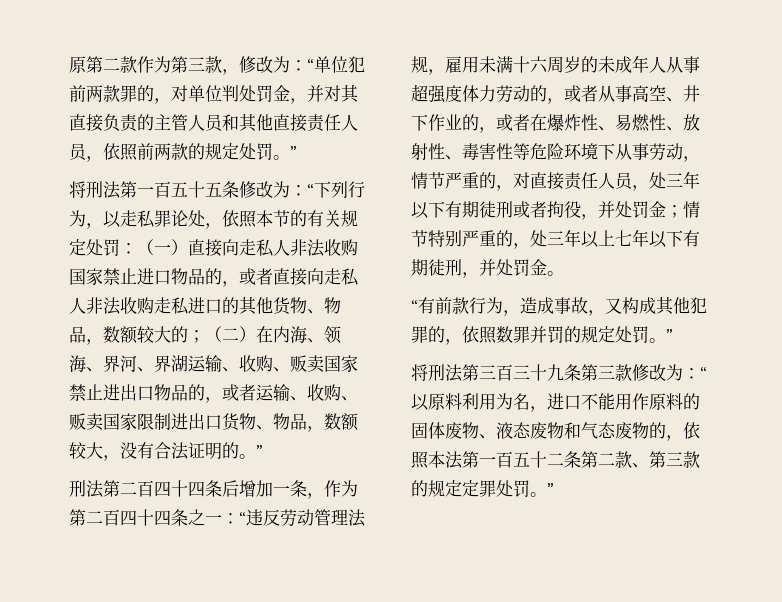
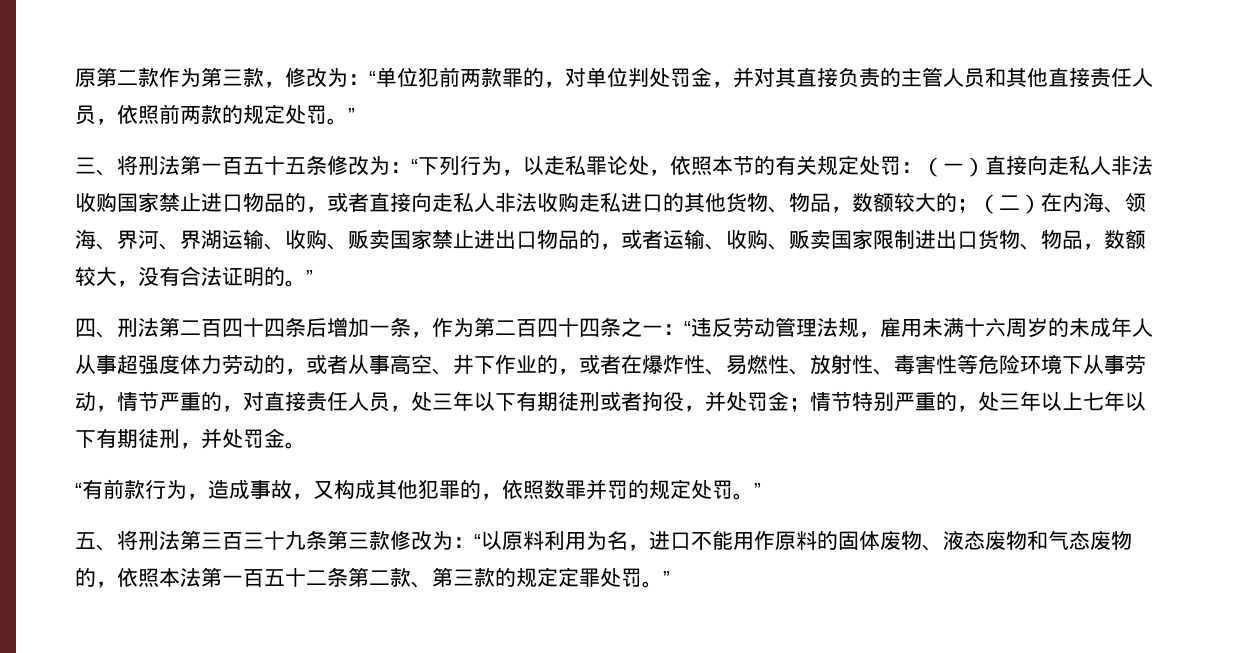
(297, 152) none -> [75,157,117,176] 三、
(263, 451) none -> [75,318,117,338] 四、
(673, 335) none -> [75,532,117,551] 五、

